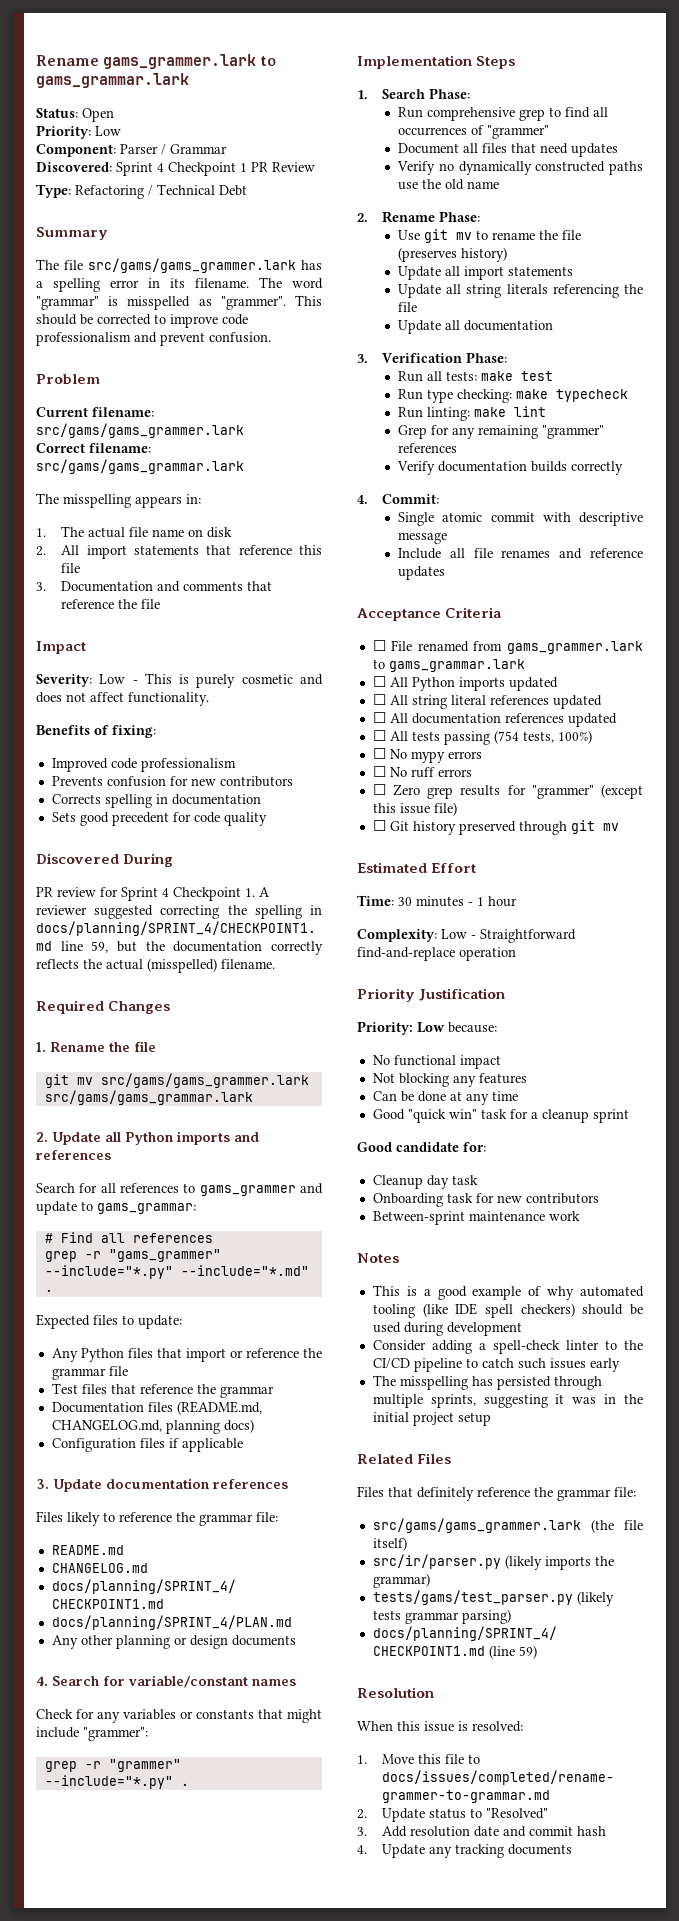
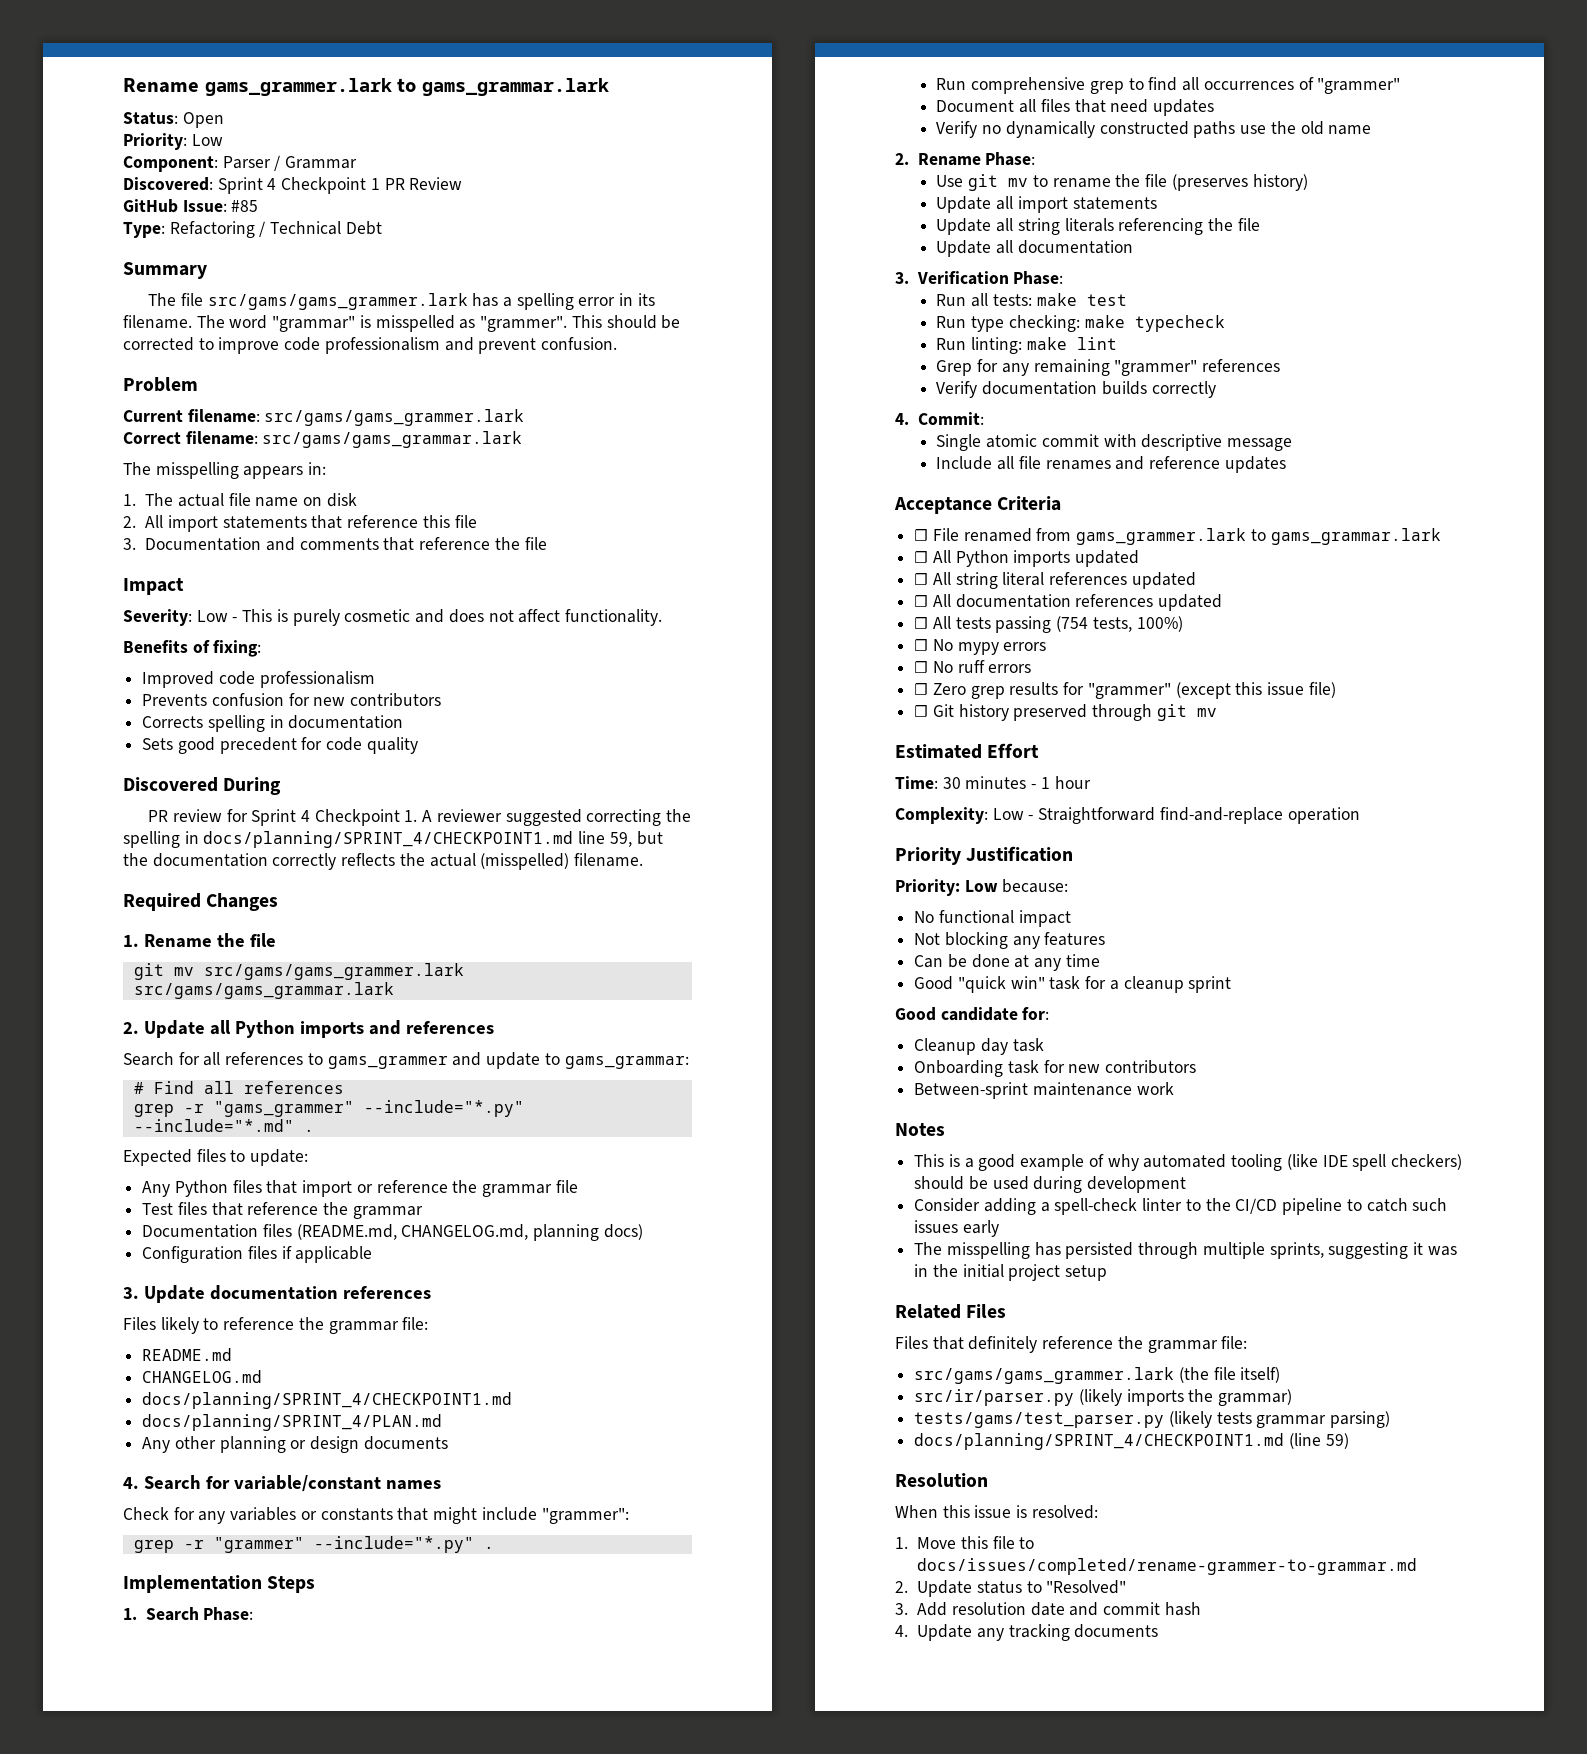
(315, 167) none -> [123,199,259,213] // GitHub Issue: #85

